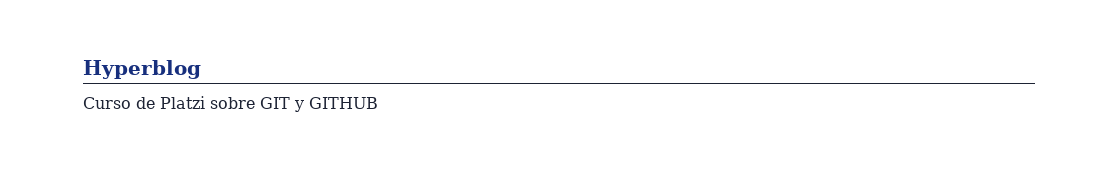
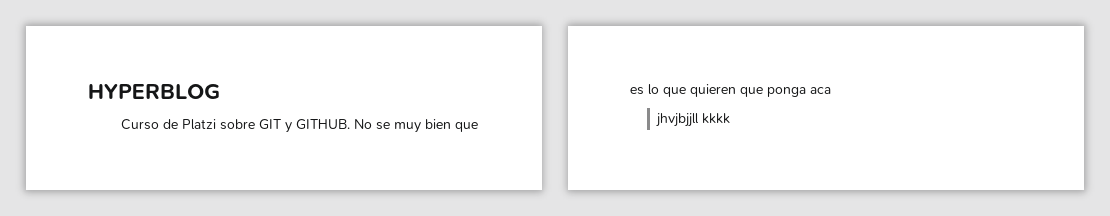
[83,60,201,79] Hyperblog -> [88,84,220,99] HYPERBLOG
[309,97,378,109] GITHUB -> [296,119,479,133] [630,84,831,97] [656,113,731,127] GITHUB. No se muy bien que es lo que quieren que ponga aca // jhvjbjjll kkkk

